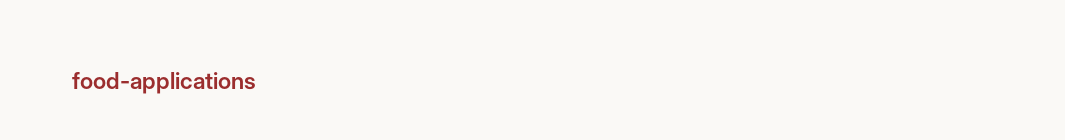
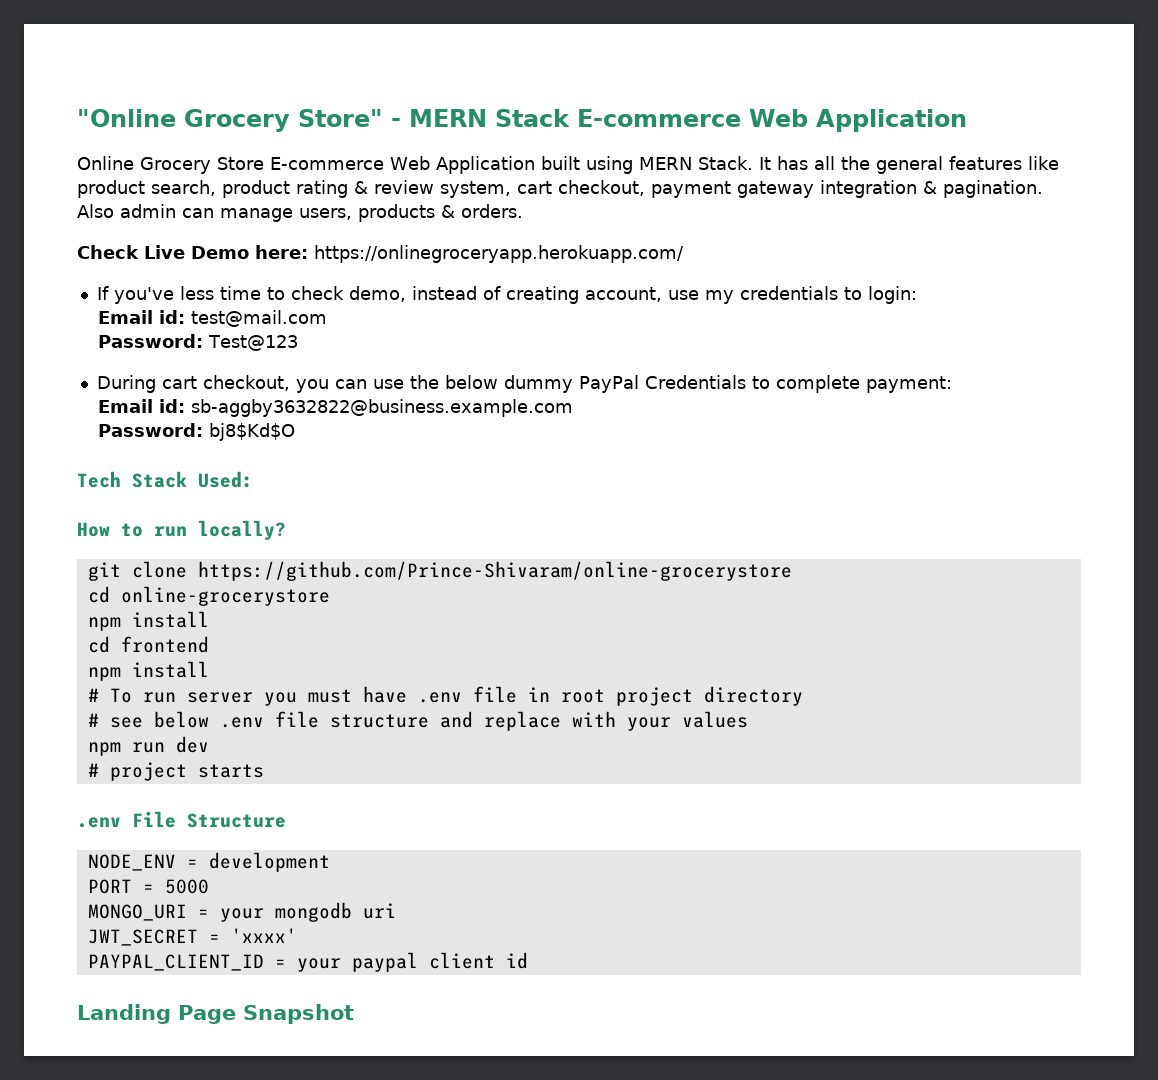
[72,72,256,94] food-applications -> [77,109,967,132] [77,156,1059,174] [77,180,1043,198] [77,204,523,222] [77,245,684,263] [96,286,917,304] [98,310,328,327] [98,334,299,351] [96,375,952,393] [98,399,574,417] [98,423,296,441] [77,471,253,488] [77,520,286,540] [87,561,792,581] [87,586,330,606] [87,611,209,631] [87,636,209,653] [87,661,209,681] [87,686,803,706] [87,711,748,731] [87,736,209,756] [87,762,264,781] [77,811,286,828] [87,852,330,872] [87,879,209,894] [87,902,396,922] [87,928,297,946] [87,952,528,972] [77,1004,354,1024] "Online Grocery Store" - MERN Stack E-commerce Web Application // Online Grocery Store E-commerce Web Application built using MERN Stack. It has all the general features like product search, product rating & review system, cart checkout, payment gateway integration & pagination. Also admin can manage users, products & orders. // Check Live Demo here: https://onlinegroceryapp.herokuapp.com/ // If you've less time to check demo, instead of creating account, use my credentials to login: // Email id: test@mail.com // Password: Test@123 // During cart checkout, you can use the below dummy PayPal Credentials to complete payment: // Email id: sb-aggby3632822@business.example.com // Password: bj8$Kd$O // Tech Stack Used: // How to run locally? // git clone https://github.com/Prince-Shivaram/online-grocerystore // cd online-grocerystore // npm install // cd frontend // npm install // # To run server you must have .env file in root project directory // # see below .env file structure and replace with your values // npm run dev // # project starts // .env File Structure // NODE_ENV = development // PORT = 5000 // MONGO_URI = your mongodb uri // JWT_SECRET = 'xxxx' // PAYPAL_CLIENT_ID = your paypal client id // Landing Page Snapshot

